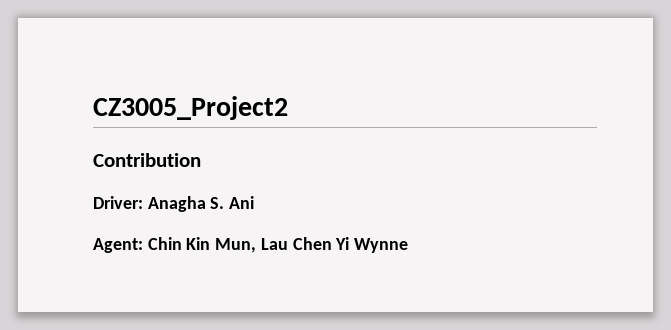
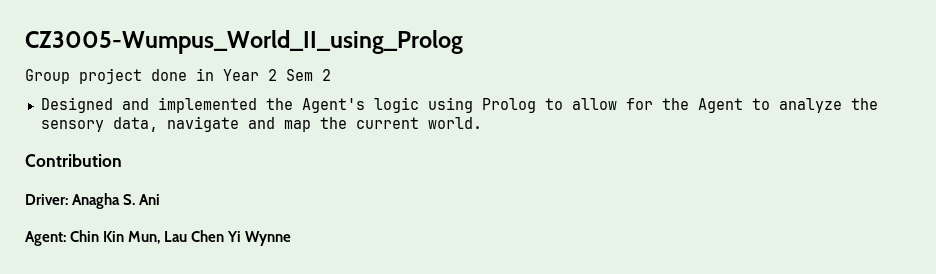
[93,96,288,120] CZ3005_Project2 -> [25,30,463,54] [25,68,331,84] [40,97,878,113] [40,116,482,132] CZ3005-Wumpus_World_II_using_Prolog // Group project done in Year 2 Sem 2 // Designed and implemented the Agent's logic using Prolog to allow for the Agent to analyze the sensory data, navigate and map the current world.

